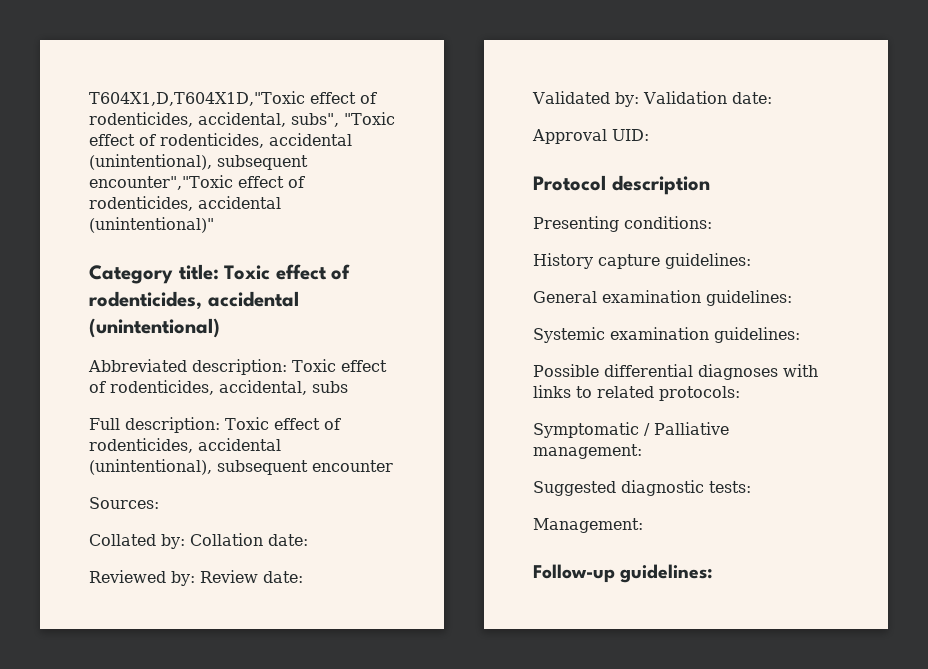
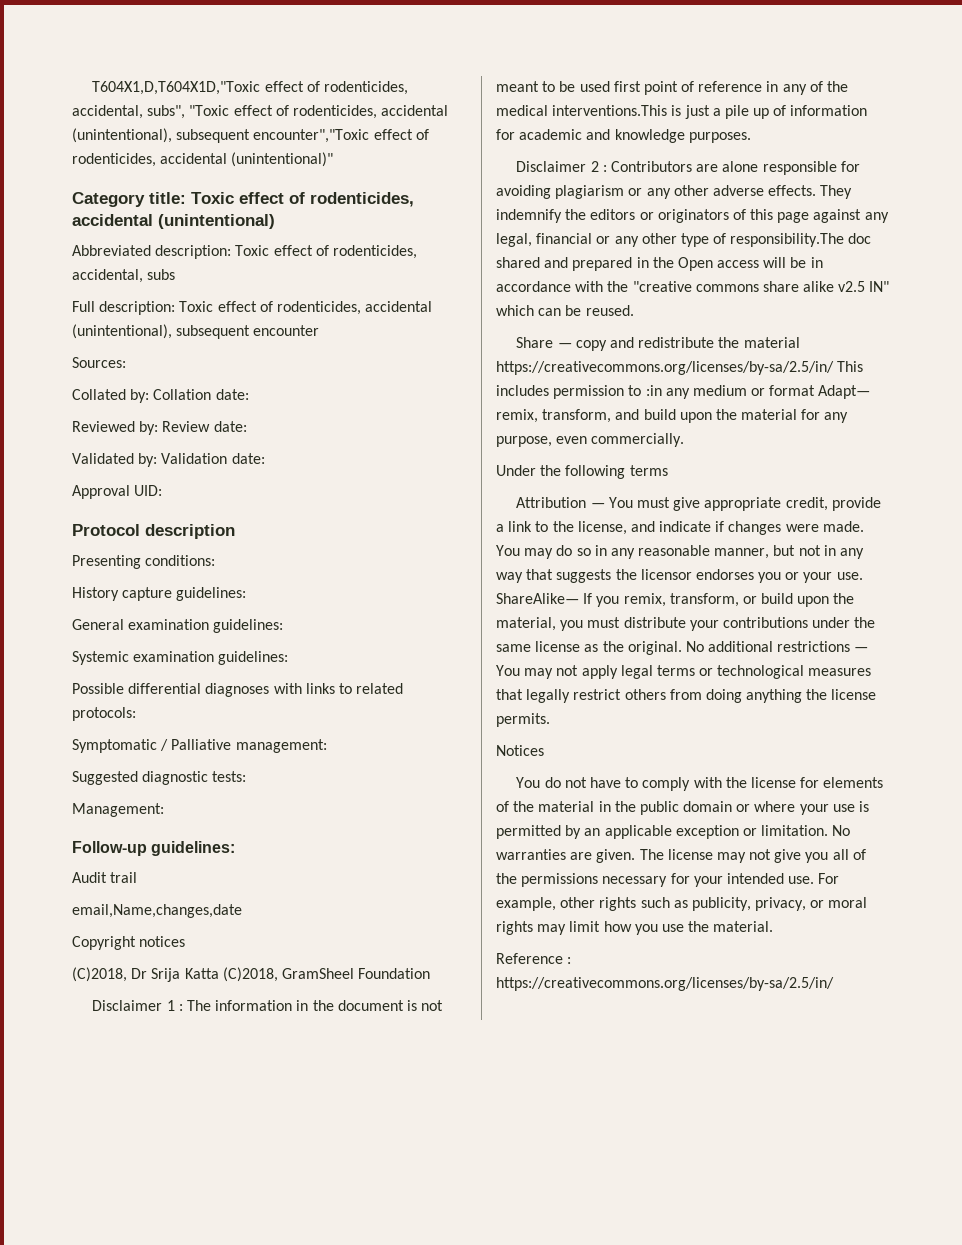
(714, 573) none -> [72,872,138,883] [72,904,242,918] [72,936,186,950] [72,967,431,982] [92,1000,444,1011] [496,81,849,95] [496,105,868,119] [496,129,751,143] [516,161,860,175] [496,185,853,199] [496,209,889,223] [496,233,872,247] [496,257,823,271] [496,281,890,292] [496,305,634,316] [516,337,800,351] [496,361,864,375] [496,385,871,399] [496,409,849,423] [496,433,685,447] [496,465,668,479] [516,497,881,511] [496,521,864,535] [496,545,865,559] [496,569,863,583] [496,593,855,607] [496,617,876,631] [496,641,869,655] [496,665,872,679] [496,689,877,703] [496,713,550,727] [496,745,544,756] [516,777,884,791] [496,801,870,815] [496,825,851,839] [496,849,866,863] [496,873,840,887] [496,897,868,911] [496,921,774,935] [496,953,572,964] [496,977,834,991] // Audit trail // email,Name,changes,date // Copyright notices // (C)2018, Dr Srija Katta (C)2018, GramSheel Foundation // Disclaimer 1 : The information in the document is not meant to be used first point of reference in any of the medical interventions.This is just a pile up of information for academic and knowledge purposes. // Disclaimer 2 : Contributors are alone responsible for avoiding plagiarism or any other adverse effects. They indemnify the editors or originators of this page against any legal, financial or any other type of responsibility.The doc shared and prepared in the Open access will be in accordance with the "creative commons share alike v2.5 IN" which can be reused. // Share — copy and redistribute the material https://creativecommons.org/licenses/by-sa/2.5/in/ This includes permission to :in any medium or format Adapt— remix, transform, and build upon the material for any purpose, even commercially. // Under the following terms // Attribution — You must give appropriate credit, provide a link to the license, and indicate if changes were made. You may do so in any reasonable manner, but not in any way that suggests the licensor endorses you or your use. ShareAlike— If you remix, transform, or build upon the material, you must distribute your contributions under the same license as the original. No additional restrictions — You may not apply legal terms or technological measures that legally restrict others from doing anything the license permits. // Notices // You do not have to comply with the license for elements of the material in the public domain or where your use is permitted by an applicable exception or limitation. No warranties are given. The license may not give you all of the permissions necessary for your intended use. For example, other rights such as publicity, privacy, or moral rights may limit how you use the material. // Reference : https://creativecommons.org/licenses/by-sa/2.5/in/

